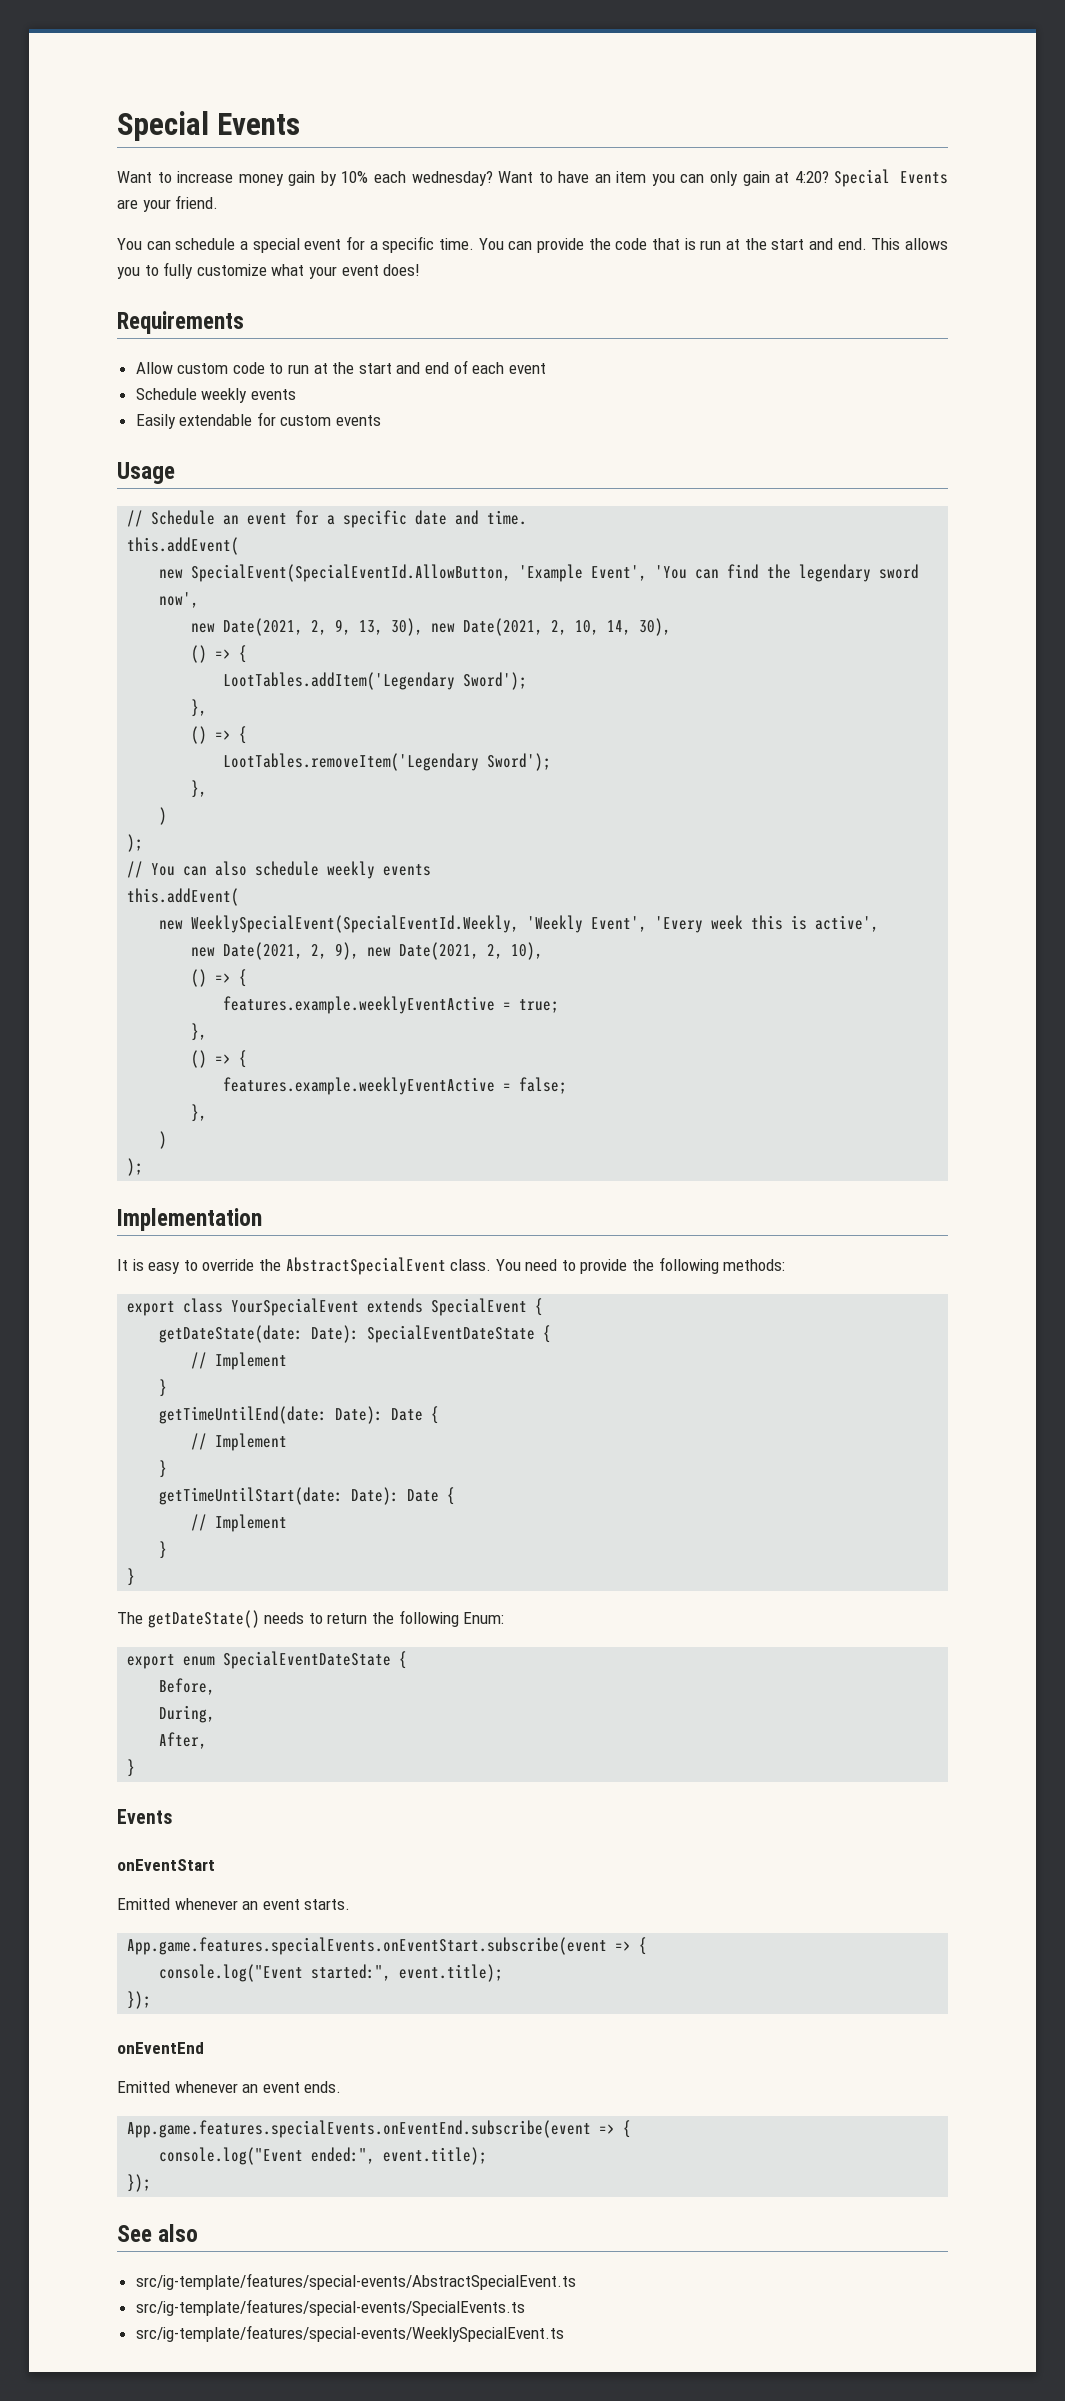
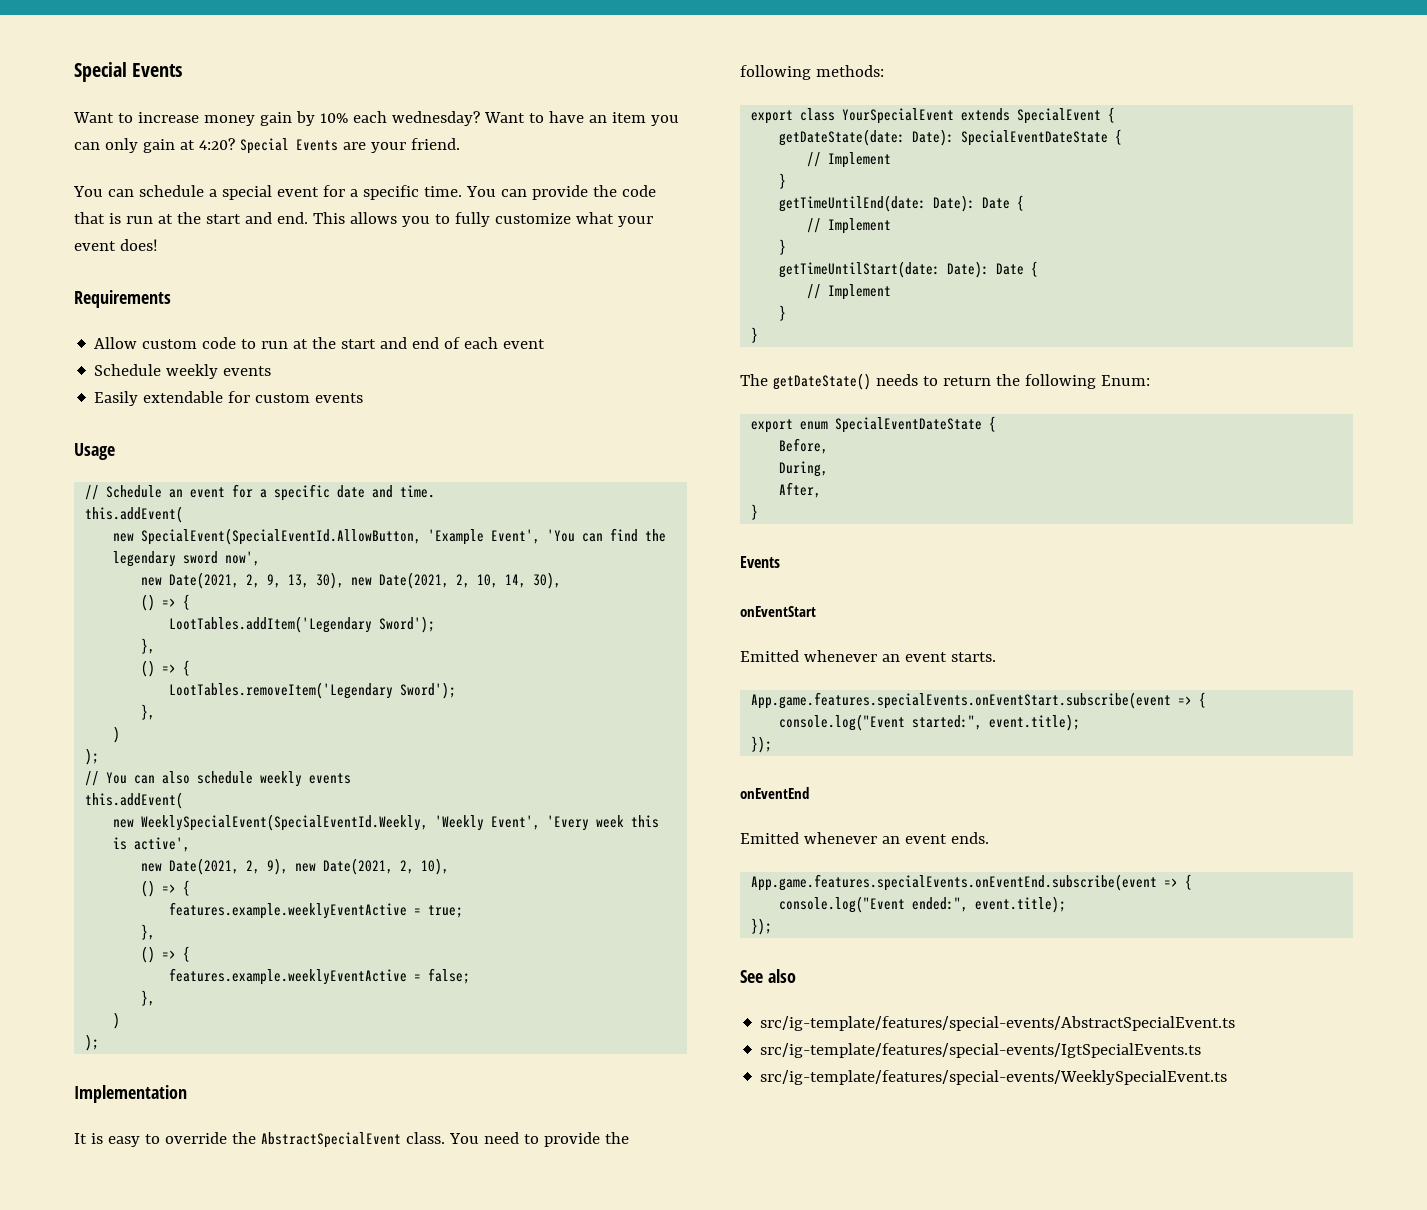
[135,2299,525,2316] src/ig-template/features/special-events/SpecialEvents.ts -> [760,1043,1202,1058] src/ig-template/features/special-events/IgtSpecialEvents.ts

